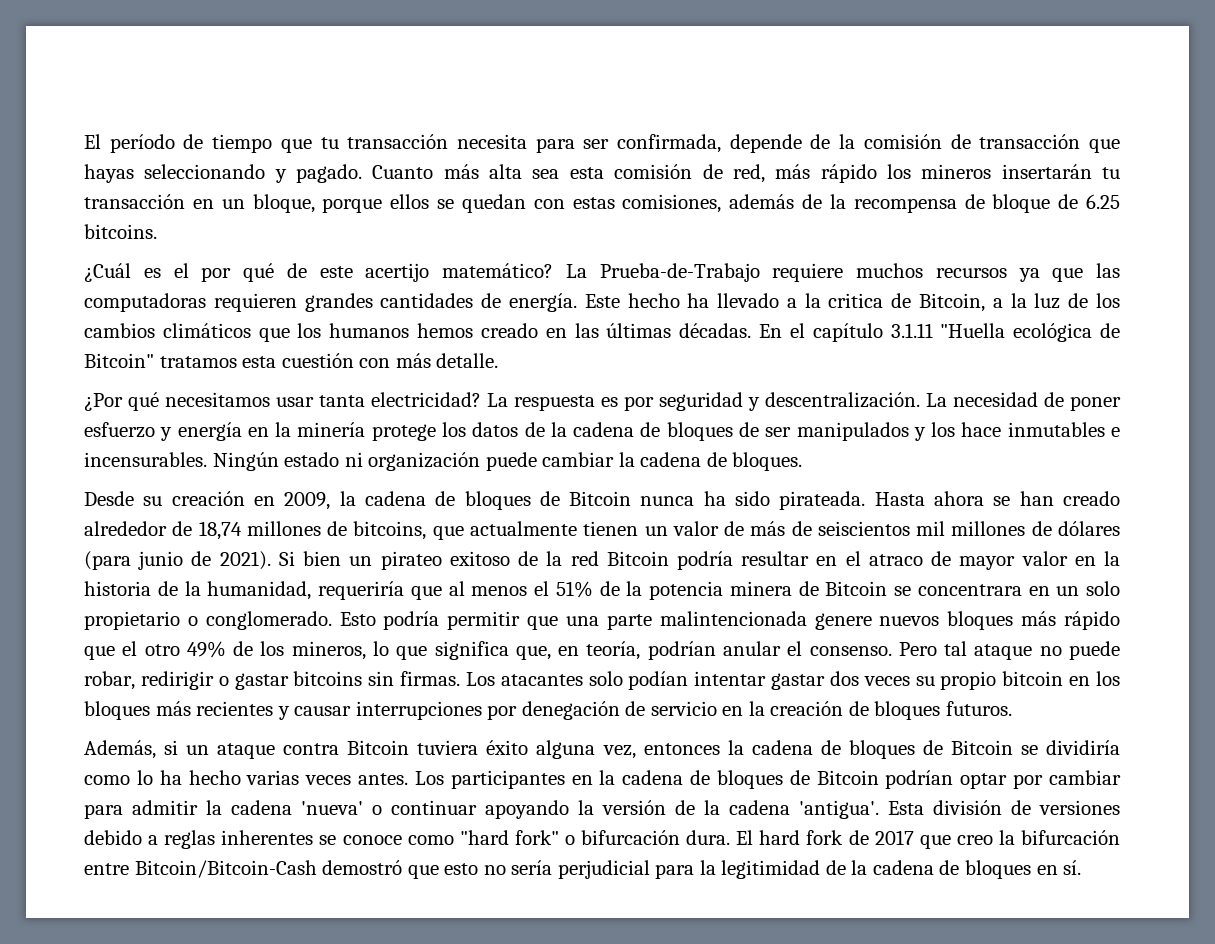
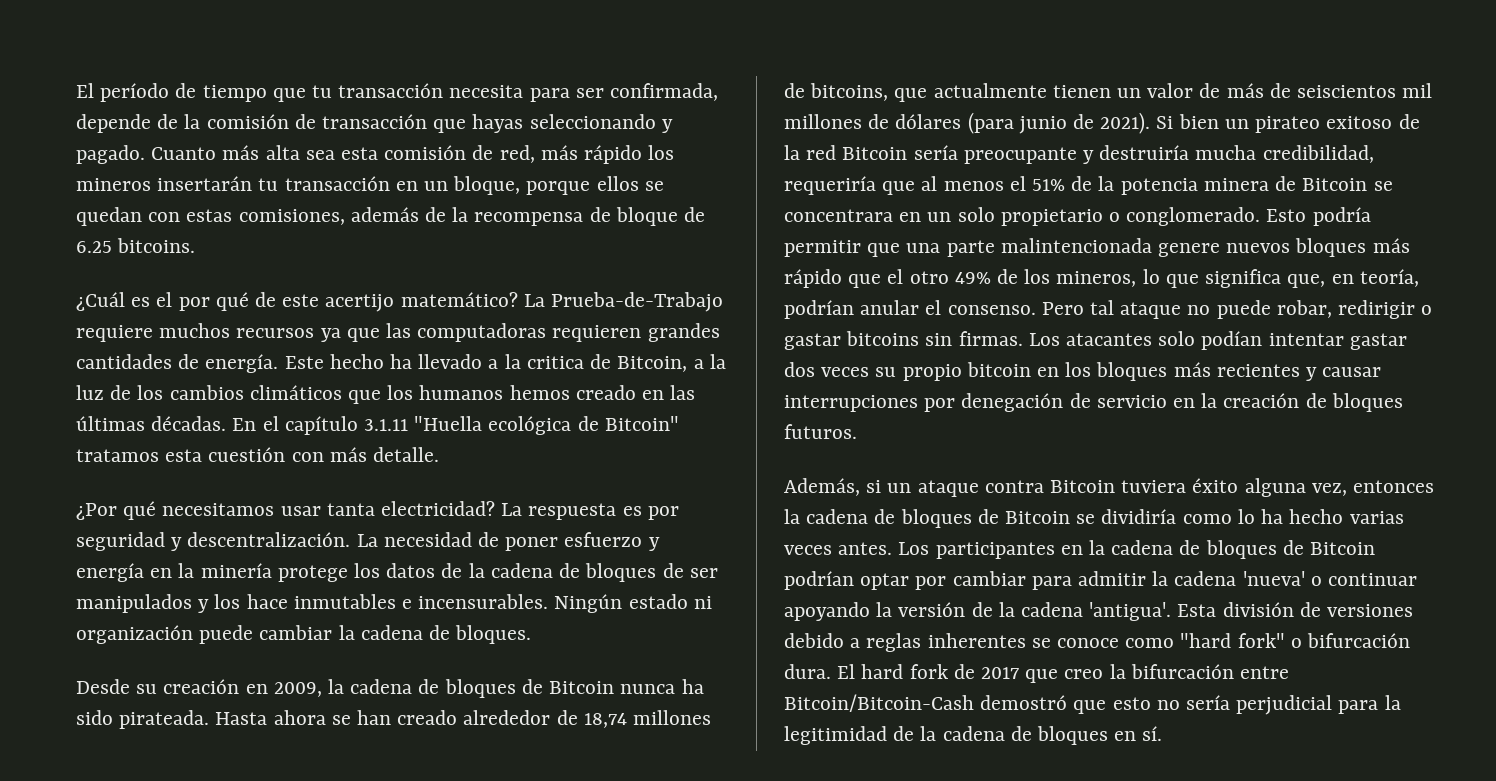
[676,551,1121,570] [84,581,312,600] podría resultar en el atraco de mayor valor en la historia de la humanidad, -> [913,145,1374,164] sería preocupante y destruiría mucha credibilidad,

